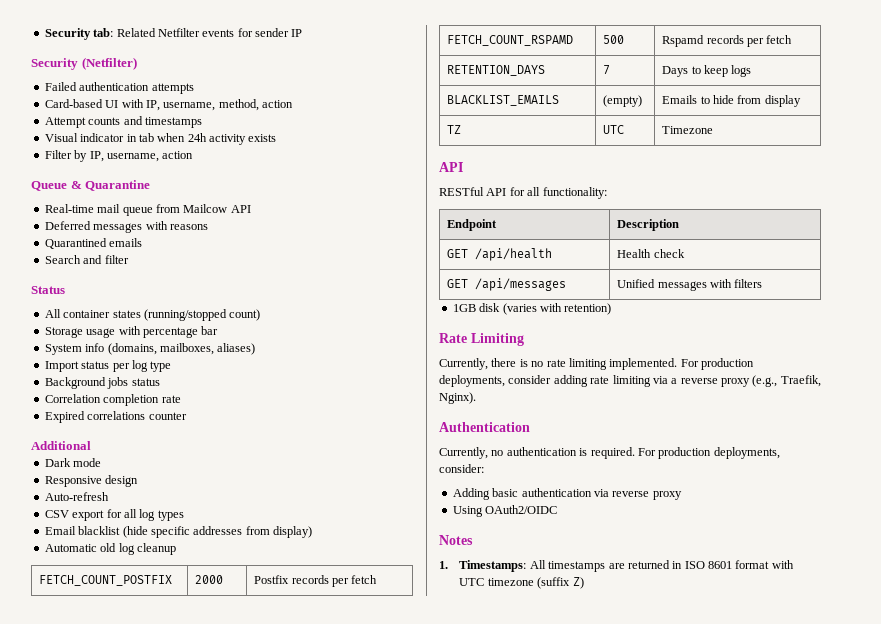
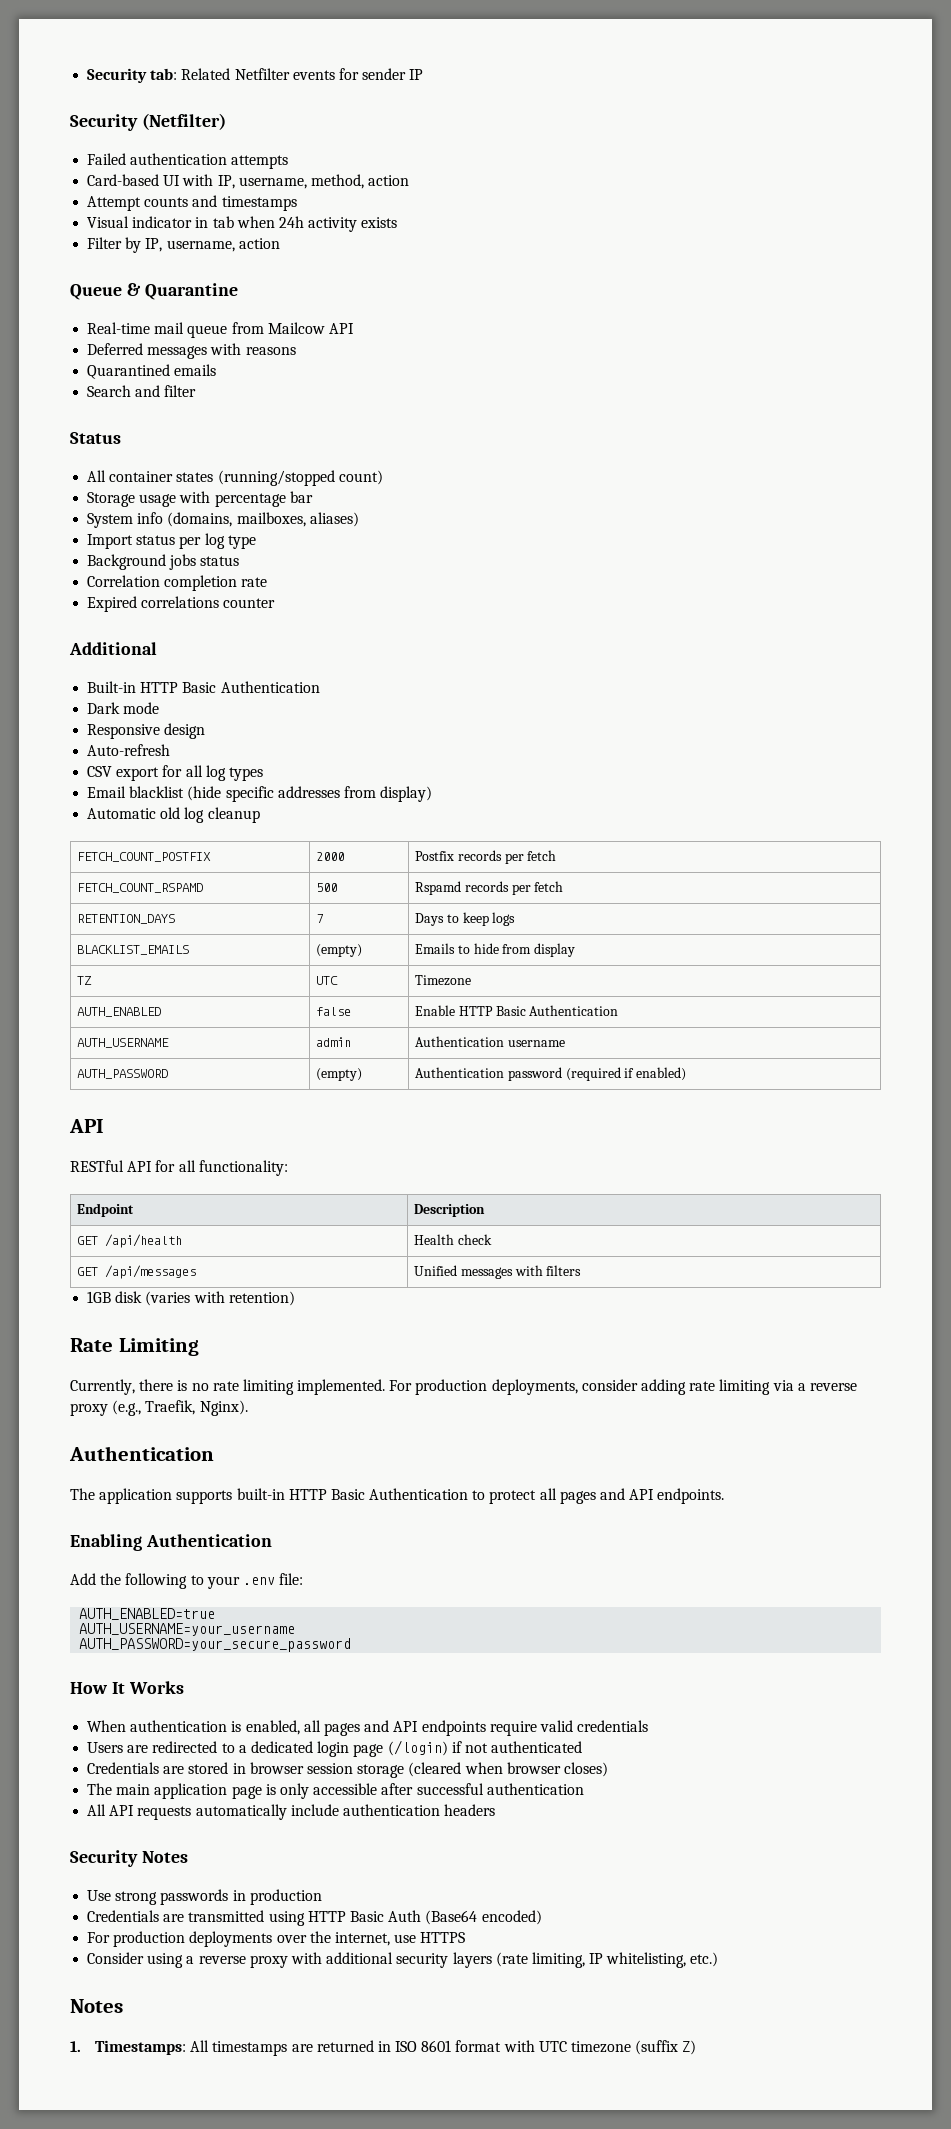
(91, 445) none -> [87,681,320,693] // Built-in HTTP Basic Authentication
(714, 130) none -> [77,1007,162,1017] [316,1007,352,1016] [415,1005,619,1016] [77,1038,170,1048] [316,1037,352,1047] [415,1036,565,1047] [77,1069,169,1079] [316,1068,363,1081] [415,1067,687,1081] // AUTH_ENABLED | false | Enable HTTP Basic Authentication // AUTH_USERNAME | admin | Authentication username // AUTH_PASSWORD | (empty) | Authentication password (required if enabled)
[439,447,780,459] [439,464,484,473] [452,488,682,500] [452,505,558,517] Currently, no authentication is required. For production deployments, consider: // Adding basic authentication via reverse proxy // Using OAuth2/OIDC -> [70,1488,725,1504] [70,1534,272,1551] [70,1573,304,1589] [79,1608,216,1620] [79,1623,296,1636] [79,1638,352,1652] [70,1681,184,1694] [87,1720,649,1736] [87,1740,583,1757] [87,1762,608,1778] [87,1783,584,1799] [87,1804,496,1820] [70,1850,188,1867] [87,1889,322,1905] [87,1910,542,1926] [87,1931,466,1947] [87,1952,719,1968] The application supports built-in HTTP Basic Authentication to protect all pages and API endpoints. // Enabling Authentication // Add the following to your .env file: // AUTH_ENABLED=true // AUTH_USERNAME=your_username // AUTH_PASSWORD=your_secure_password // How It Works // When authentication is enabled, all pages and API endpoints require valid credentials // Users are redirected to a dedicated login page (/login) if not authenticated // Credentials are stored in browser session storage (cleared when browser closes) // The main application page is only accessible after successful authentication // All API requests automatically include authentication headers // Security Notes // Use strong passwords in production // Credentials are transmitted using HTTP Basic Auth (Base64 encoded) // For production deployments over the internet, use HTTPS // Consider using a reverse proxy with additional security layers (rate limiting, IP whitelisting, etc.)

